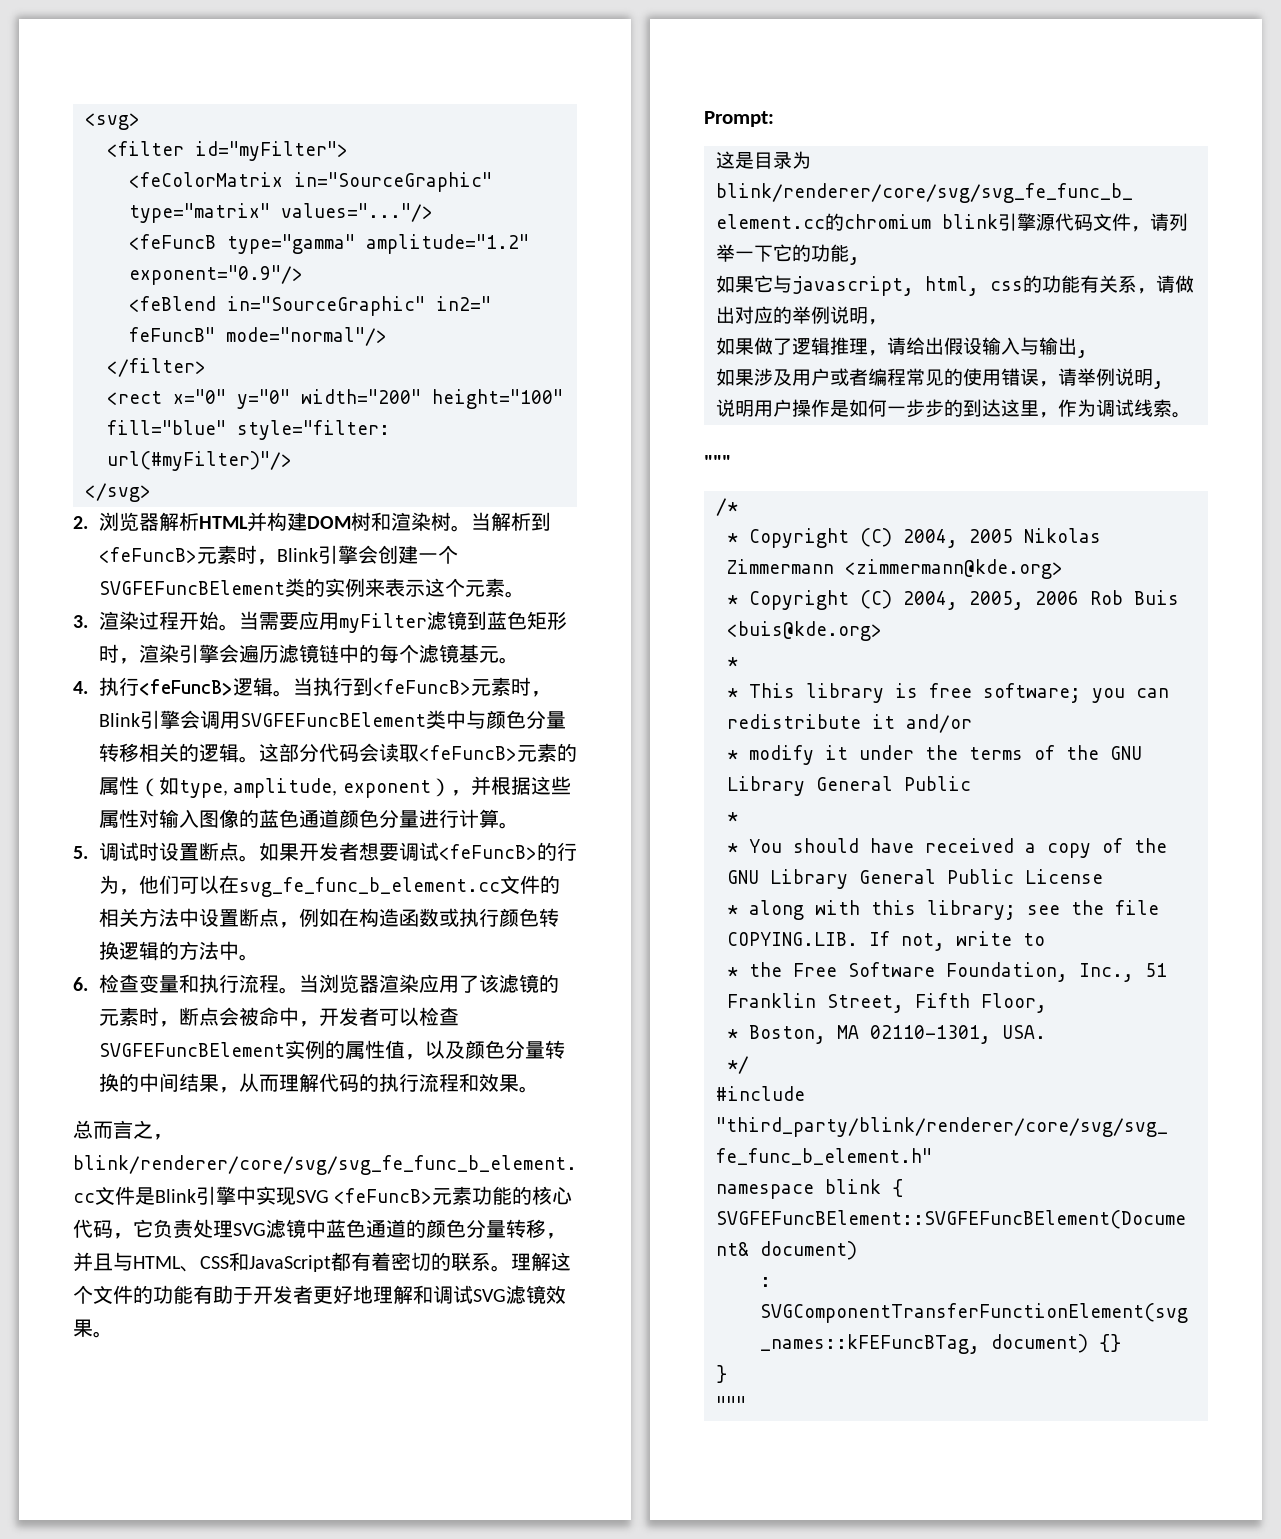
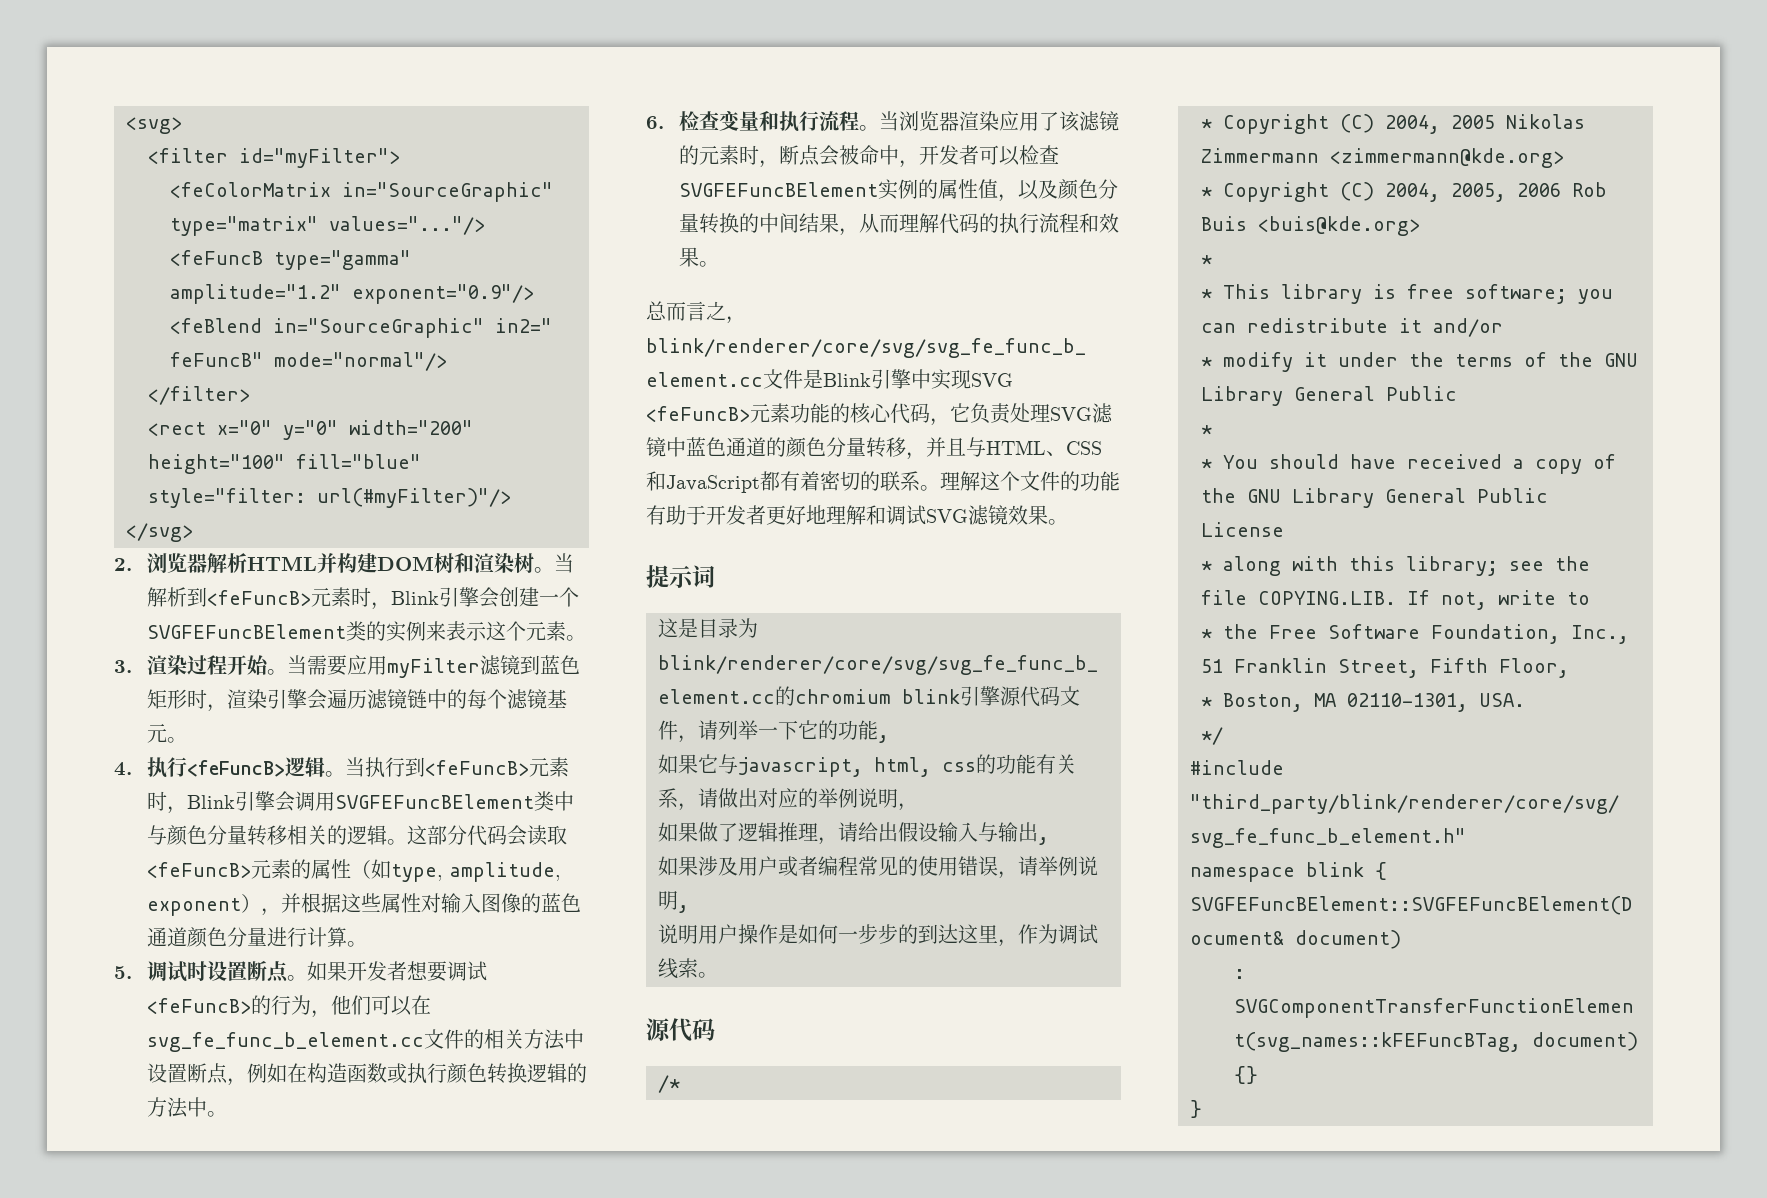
[704,111,774,127] Prompt: -> [646,565,715,588] 提示词
[704,455,731,469] """ -> [646,1018,715,1042] 源代码
[716,1396,746,1411] // """ -> (1202, 1109) none

